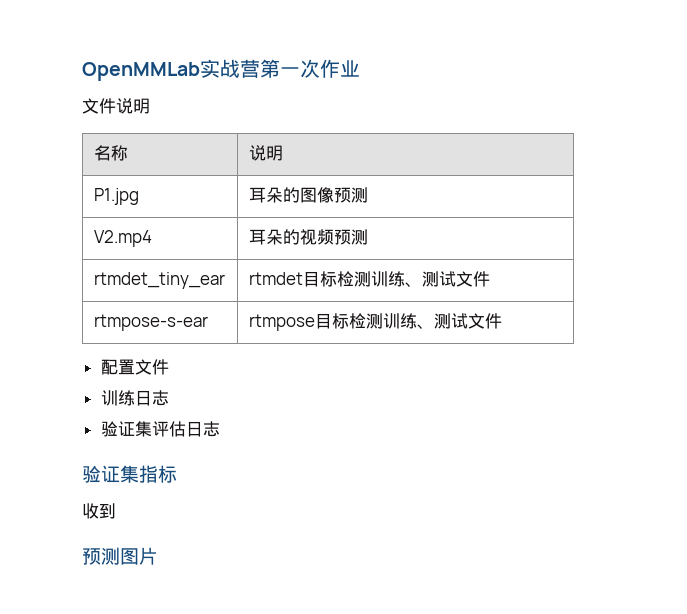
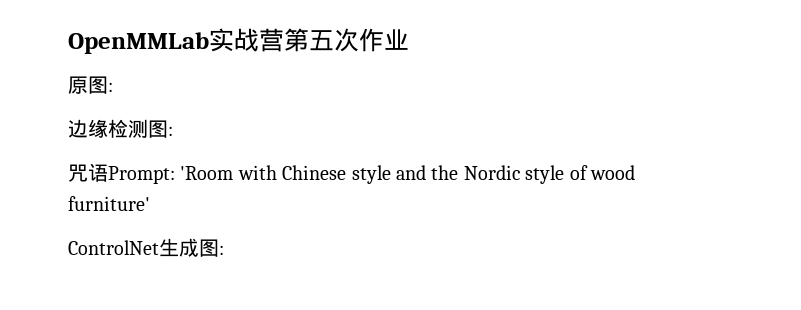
[280,67,300,76] 一 -> [309,30,334,51] 五
[82,98,150,114] [93,145,128,161] [248,145,283,161] [93,188,139,205] [248,187,368,203] [93,230,152,247] [248,229,368,245] [93,272,225,289] [248,271,490,287] [93,314,208,331] [248,313,502,331] [100,359,169,375] [100,390,169,406] [100,421,220,437] [82,465,177,483] [82,503,116,519] [82,547,158,565] 文件说明 // 名称 | 说明 // P1.jpg | 耳朵的图像预测 // V2.mp4 | 耳朵的视频预测 // rtmdet_tiny_ear | rtmdet目标检测训练、测试文件 // rtmpose-s-ear | rtmpose目标检测训练、测试文件 // 配置文件 // 训练日志 // 验证集评估日志 // 验证集指标 // 收到 // 预测图片 -> [68,76,113,94] [68,119,173,138] [68,163,635,184] [68,196,150,211] [68,238,224,257] 原图: // 边缘检测图: // 咒语Prompt: 'Room with Chinese style and the Nordic style of wood furniture' // ControlNet生成图:

